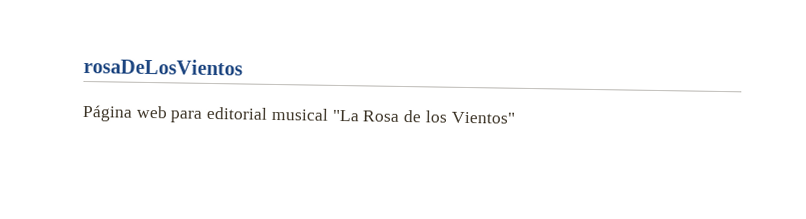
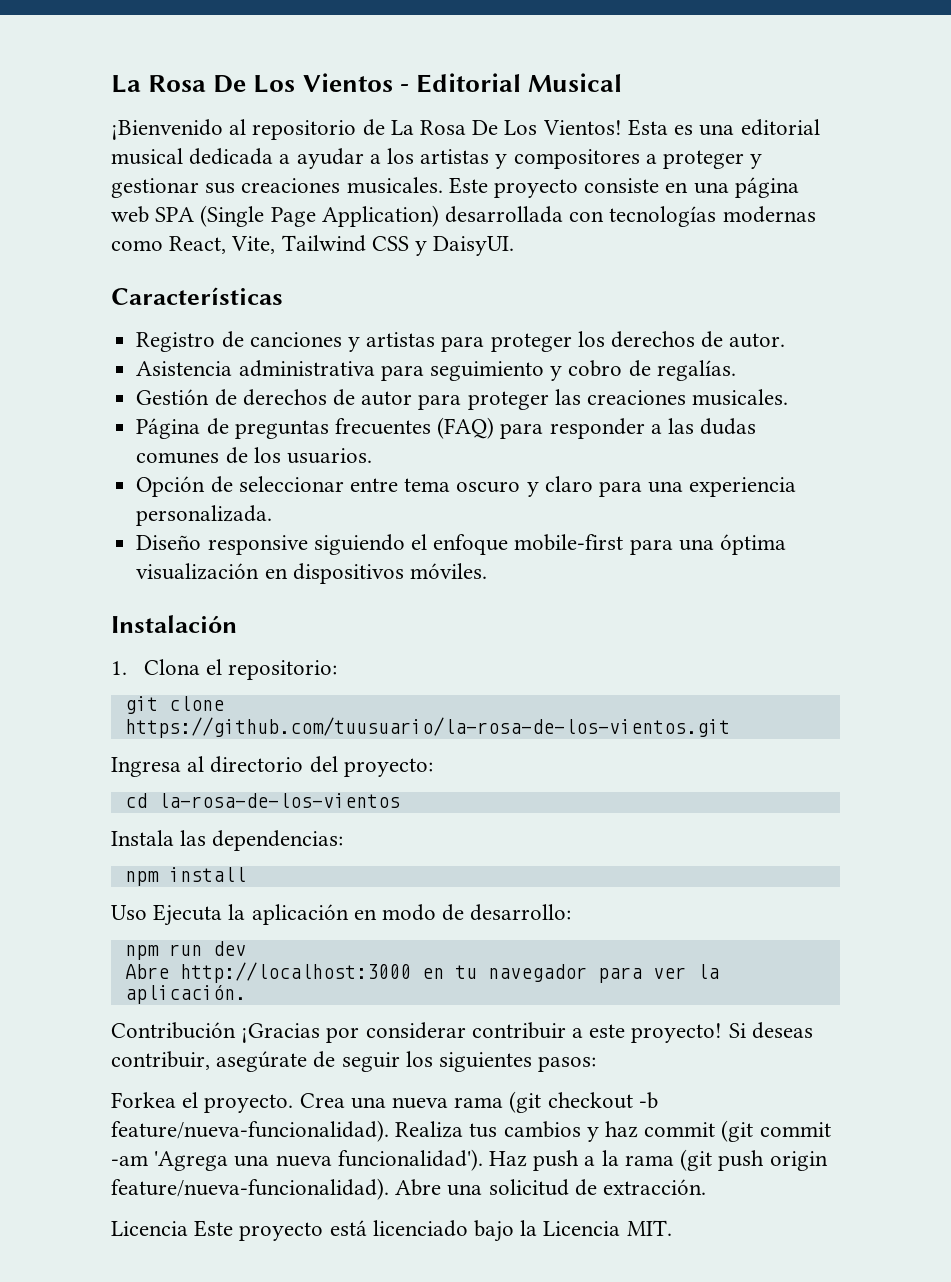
[83,57,243,76] [82,104,515,124] rosaDeLosVientos // Página web para editorial musical "La Rosa de los Vientos" -> [111,73,623,93] [111,119,820,140] [111,148,763,169] [111,177,799,198] [111,205,816,227] [111,235,515,256] [111,287,283,305] [136,331,786,352] [136,360,736,381] [136,389,789,410] [136,417,757,439] [136,447,372,464] [136,476,797,497] [136,505,273,526] [136,534,786,555] [136,563,487,584] [111,615,237,633] [111,659,338,680] [124,696,224,714] [124,717,730,738] [111,756,433,777] [124,793,400,808] [111,830,344,851] [124,867,246,886] [111,904,572,926] [124,941,246,960] [124,962,719,983] [124,985,246,1004] [111,1022,813,1043] [111,1051,597,1072] [111,1091,658,1113] [111,1120,831,1142] [111,1149,828,1171] [111,1178,707,1200] [111,1220,672,1242] La Rosa De Los Vientos - Editorial Musical // ¡Bienvenido al repositorio de La Rosa De Los Vientos! Esta es una editorial musical dedicada a ayudar a los artistas y compositores a proteger y gestionar sus creaciones musicales. Este proyecto consiste en una página web SPA (Single Page Application) desarrollada con tecnologías modernas como React, Vite, Tailwind CSS y DaisyUI. // Características // Registro de canciones y artistas para proteger los derechos de autor. // Asistencia administrativa para seguimiento y cobro de regalías. // Gestión de derechos de autor para proteger las creaciones musicales. // Página de preguntas frecuentes (FAQ) para responder a las dudas comunes de los usuarios. // Opción de seleccionar entre tema oscuro y claro para una experiencia personalizada. // Diseño responsive siguiendo el enfoque mobile-first para una óptima visualización en dispositivos móviles. // Instalación // 1. Clona el repositorio: // git clone https://github.com/tuusuario/la-rosa-de-los-vientos.git // Ingresa al directorio del proyecto: // cd la-rosa-de-los-vientos // Instala las dependencias: // npm install // Uso Ejecuta la aplicación en modo de desarrollo: // npm run dev // Abre http://localhost:3000 en tu navegador para ver la aplicación. // Contribución ¡Gracias por considerar contribuir a este proyecto! Si deseas contribuir, asegúrate de seguir los siguientes pasos: // Forkea el proyecto. Crea una nueva rama (git checkout -b feature/nueva-funcionalidad). Realiza tus cambios y haz commit (git commit -am 'Agrega una nueva funcionalidad'). Haz push a la rama (git push origin feature/nueva-funcionalidad). Abre una solicitud de extracción. // Licencia Este proyecto está licenciado bajo la Licencia MIT.

